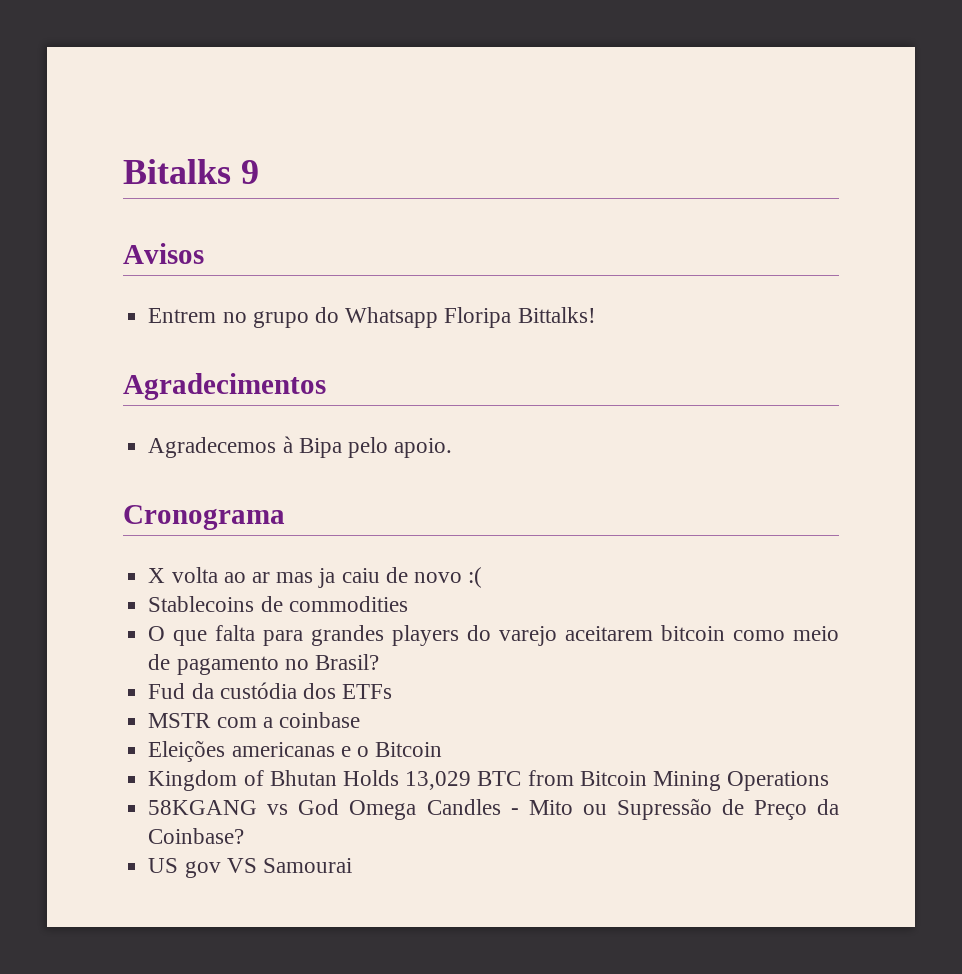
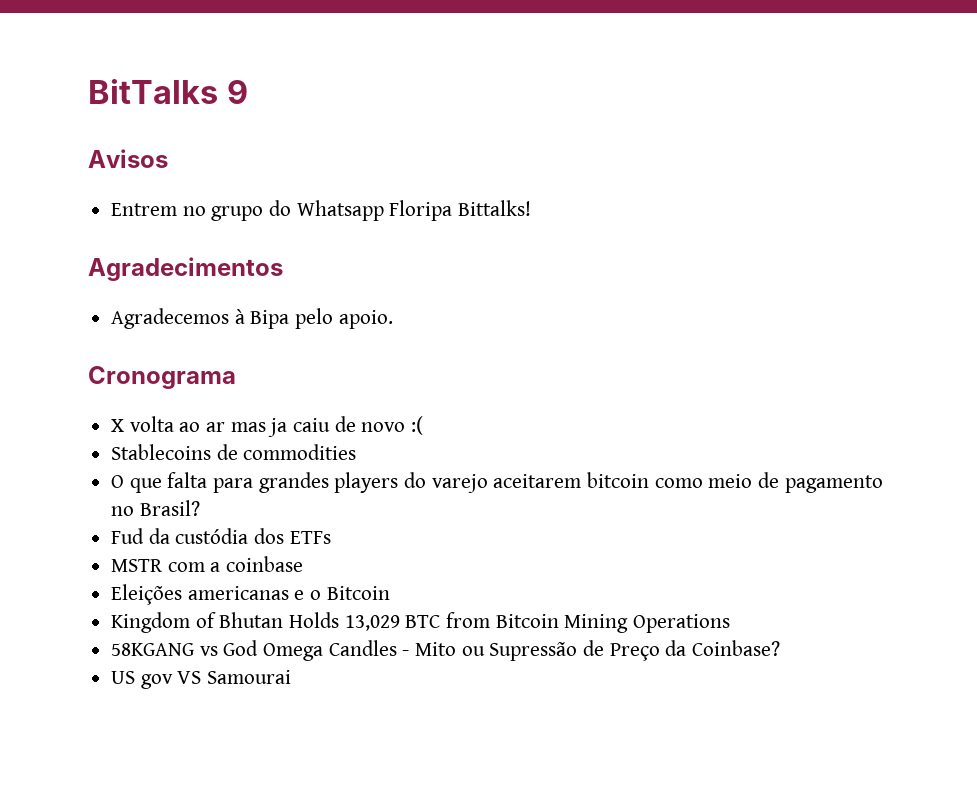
[123,159,231,184] Bitalks -> [88,79,218,104] BitTalks

